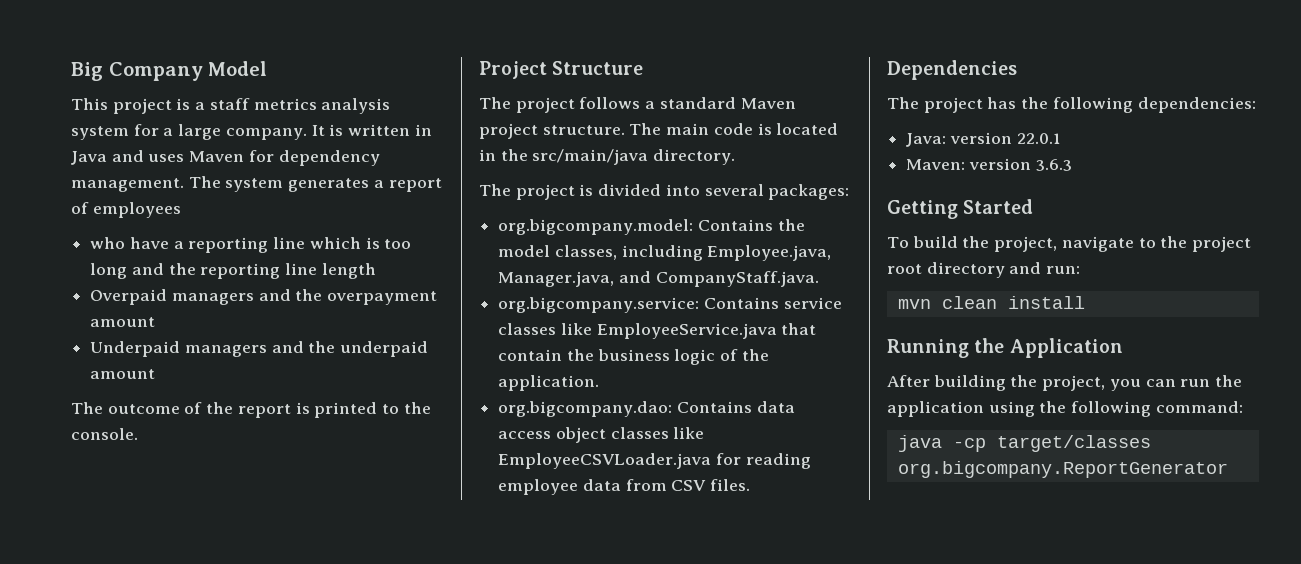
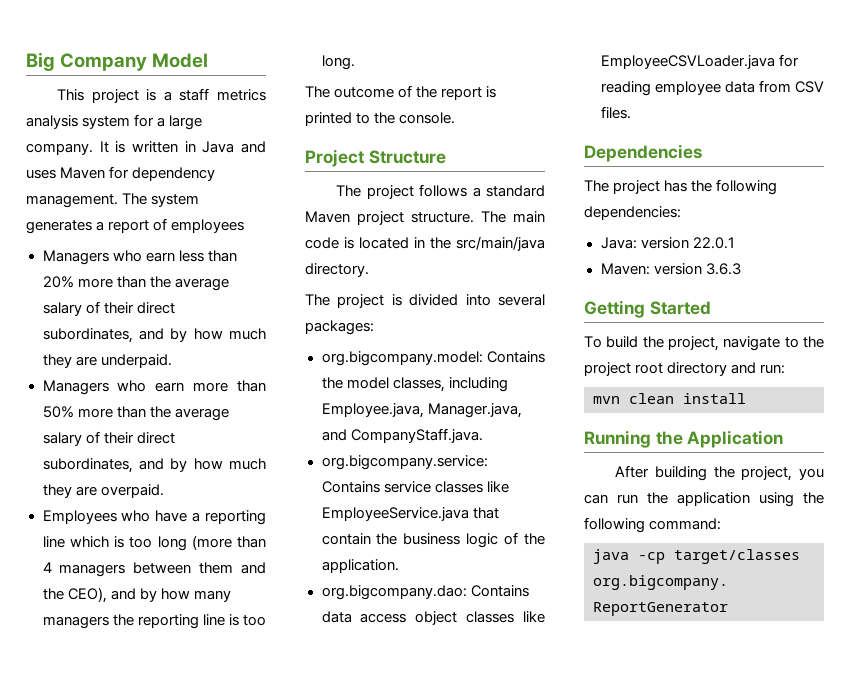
(181, 210) none -> [42,250,237,265] [42,276,229,291] [42,301,175,316] [42,328,266,343] [42,354,172,368] [42,380,266,395] [42,406,229,421] [42,431,175,446] [42,458,266,473] [42,484,164,498] [42,510,117,524] Managers who earn less than 20% more than the average salary of their direct subordinates, and by how much they are underpaid. // Managers who earn more than 50% more than the average salary of their direct subordinates, and by how much they are overpaid. // Employees
[131,263,376,279] [90,289,438,305] [90,317,156,327] [90,341,429,357] [90,369,156,379] and the reporting line length // Overpaid managers and the overpayment amount // Underpaid managers and the underpaid amount -> [191,535,266,550] [42,562,266,577] [42,587,231,603] [42,614,266,629] [321,55,355,70] (more than 4 managers between them and the CEO), and by how many managers the reporting line is too long.

